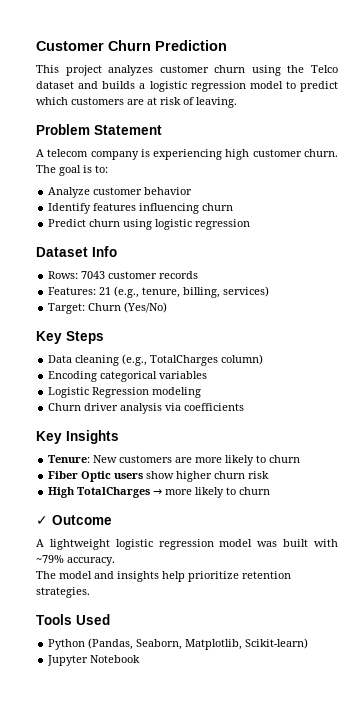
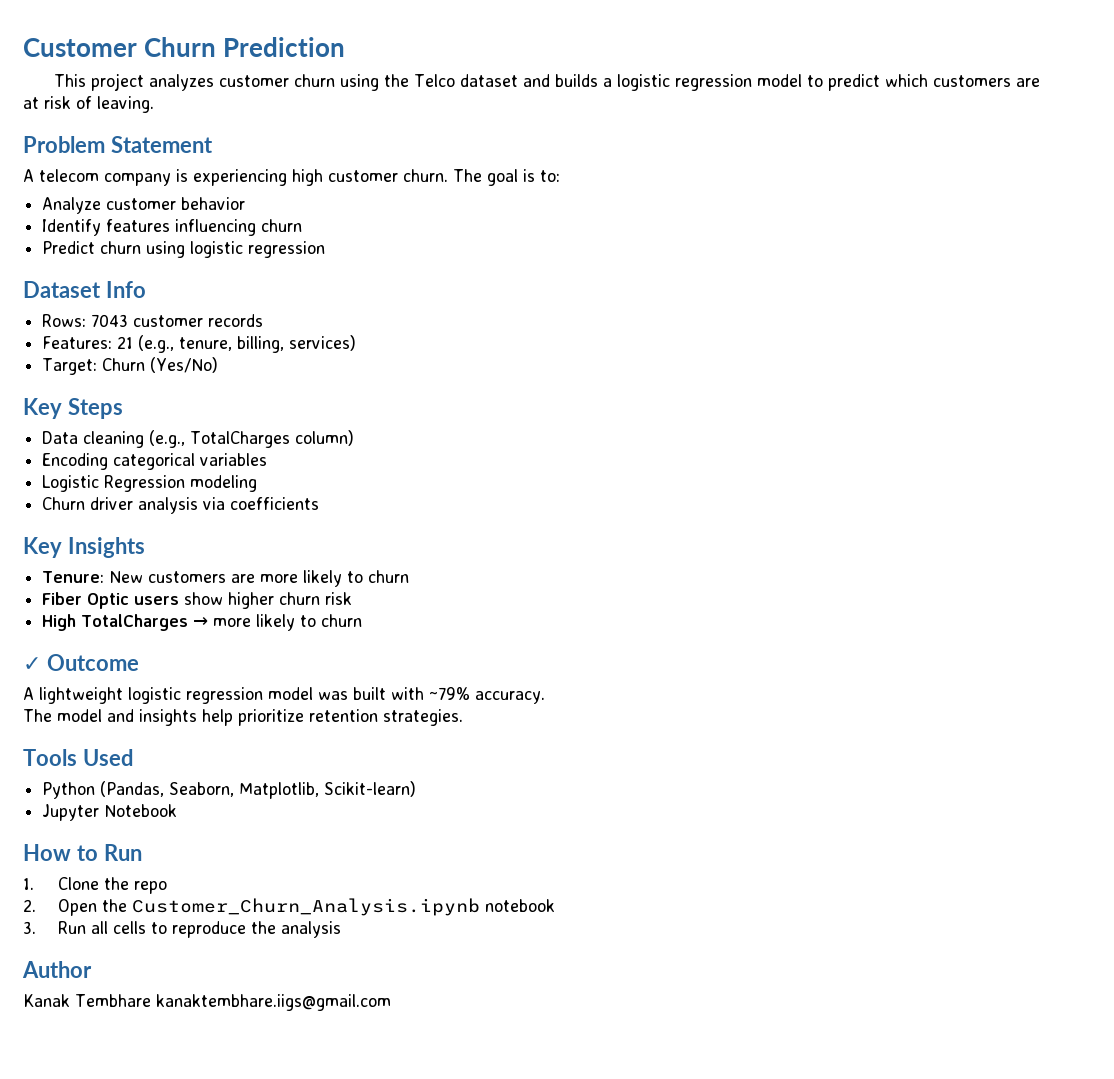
(141, 659) none -> [23,844,142,861] [23,877,167,894] [23,898,555,916] [23,921,341,938] [22,961,92,978] [23,994,391,1011] // How to Run // 1. Clone the repo // 2. Open the Customer_Churn_Analysis.ipynb notebook // 3. Run all cells to reproduce the analysis // Author // Kanak Tembhare kanaktembhare.iigs@gmail.com

